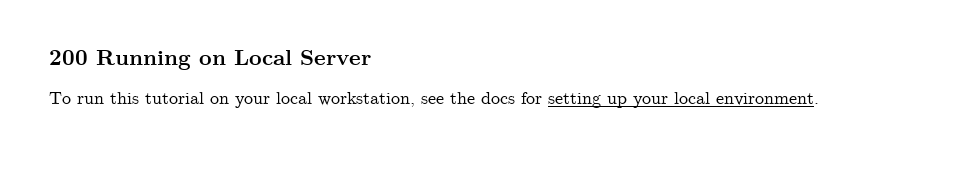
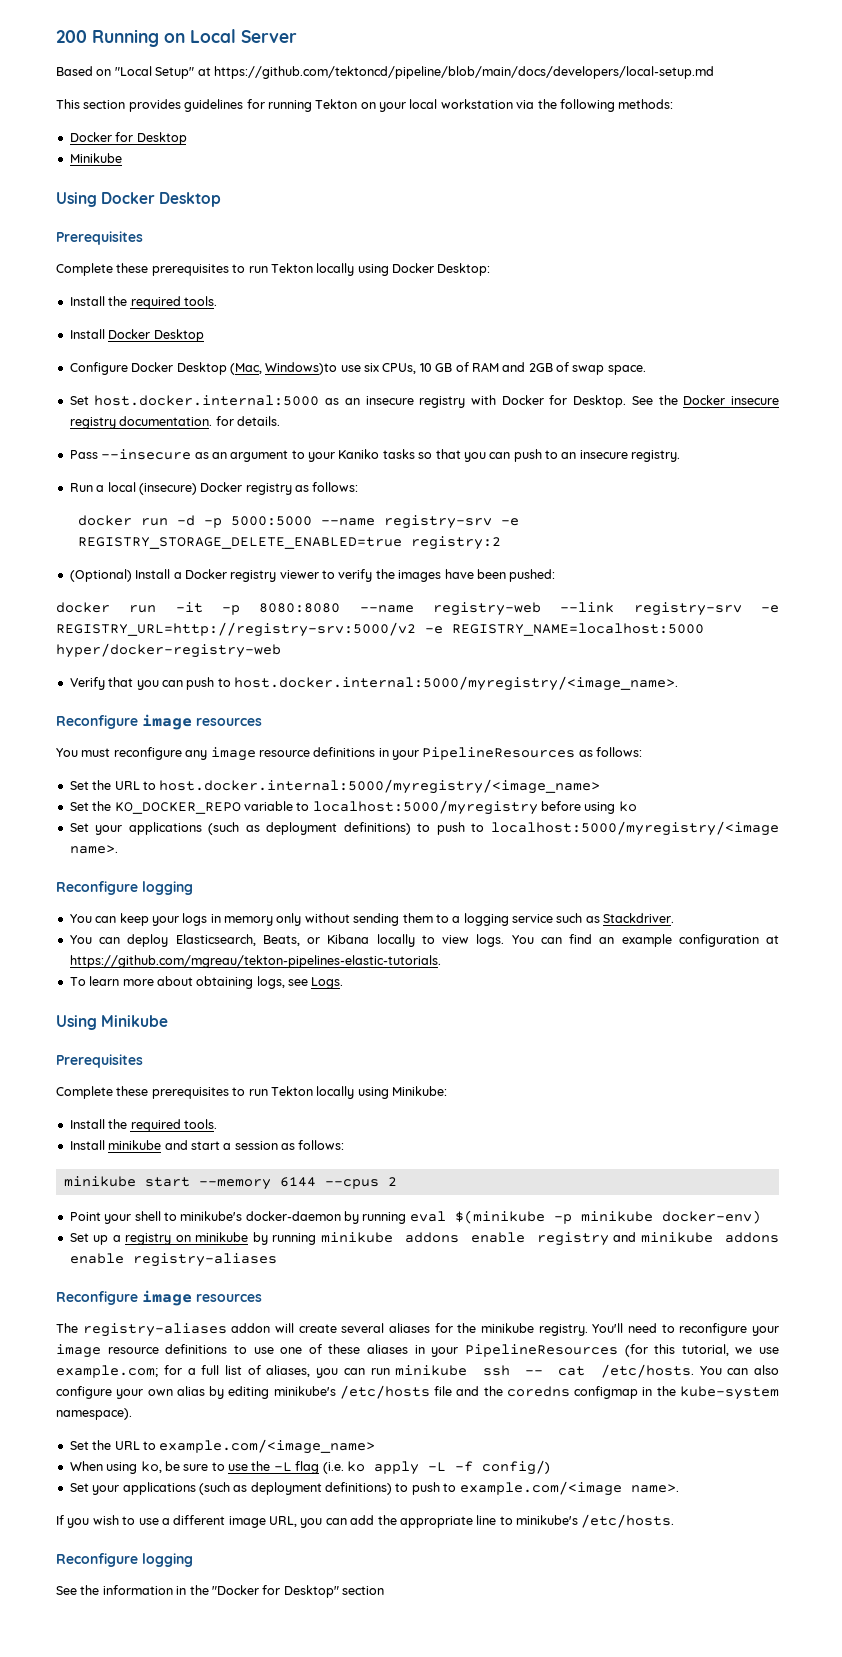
[49,92,819,108] To run this tutorial on your local workstation, see the docs for setting up your local environment. -> [56,66,714,79] [56,99,674,112] [69,132,187,145] [69,153,122,163] [56,192,222,207] [56,231,143,245] [56,263,491,276] [69,296,217,309] [69,329,204,342] [69,362,646,375] [69,395,779,408] [69,416,280,429] [69,449,681,462] [69,482,359,495] [78,515,520,529] [78,536,502,550] [69,569,556,582] [56,602,779,616] [56,622,704,637] [56,643,281,658] [69,676,678,691] [56,714,262,730] [56,747,643,761] [69,779,601,794] [69,800,637,815] [69,821,779,836] [69,845,118,854] [56,881,193,895] [69,913,675,926] [69,934,779,947] [69,955,441,968] [69,976,344,989] [56,1015,169,1030] [56,1054,143,1068] [56,1086,447,1099] [69,1119,217,1132] [69,1140,345,1150] [63,1176,397,1190] [69,1210,761,1224] [69,1232,779,1246] [69,1253,277,1267] [56,1290,262,1306] [56,1323,779,1337] [56,1344,779,1358] [56,1364,779,1378] [56,1385,779,1400] [56,1408,132,1420] [69,1439,376,1454] [69,1460,550,1475] [69,1481,679,1496] [56,1514,675,1528] [56,1553,193,1567] [56,1585,384,1598] Based on "Local Setup" at https://github.com/tektoncd/pipeline/blob/main/docs/developers/local-setup.md // This section provides guidelines for running Tekton on your local workstation via the following methods: // Docker for Desktop // Minikube // Using Docker Desktop // Prerequisites // Complete these prerequisites to run Tekton locally using Docker Desktop: // Install the required tools. // Install Docker Desktop // Configure Docker Desktop (Mac, Windows)to use six CPUs, 10 GB of RAM and 2GB of swap space. // Set host.docker.internal:5000 as an insecure registry with Docker for Desktop. See the Docker insecure registry documentation. for details. // Pass --insecure as an argument to your Kaniko tasks so that you can push to an insecure registry. // Run a local (insecure) Docker registry as follows: // docker run -d -p 5000:5000 --name registry-srv -e REGISTRY_STORAGE_DELETE_ENABLED=true registry:2 // (Optional) Install a Docker registry viewer to verify the images have been pushed: // docker run -it -p 8080:8080 --name registry-web --link registry-srv -e REGISTRY_URL=http://registry-srv:5000/v2 -e REGISTRY_NAME=localhost:5000 hyper/docker-registry-web // Verify that you can push to host.docker.internal:5000/myregistry/<image_name>. // Reconfigure image resources // You must reconfigure any image resource definitions in your PipelineResources as follows: // Set the URL to host.docker.internal:5000/myregistry/<image_name> // Set the KO_DOCKER_REPO variable to localhost:5000/myregistry before using ko // Set your applications (such as deployment definitions) to push to localhost:5000/myregistry/<image name>. // Reconfigure logging // You can keep your logs in memory only without sending them to a logging service such as Stackdriver. // You can deploy Elasticsearch, Beats, or Kibana locally to view logs. You can find an example configuration at https://github.com/mgreau/tekton-pipelines-elastic-tutorials. // To learn more about obtaining logs, see Logs. // Using Minikube // Prerequisites // Complete these prerequisites to run Tekton locally using Minikube: // Install the required tools. // Install minikube and start a session as follows: // minikube start --memory 6144 --cpus 2 // Point your shell to minikube's docker-daemon by running eval $(minikube -p minikube docker-env) // Set up a registry on minikube by running minikube addons enable registry and minikube addons enable registry-aliases // Reconfigure image resources // The registry-aliases addon will create several aliases for the minikube registry. You'll need to reconfigure your image resource definitions to use one of these aliases in your PipelineResources (for this tutorial, we use example.com; for a full list of aliases, you can run minikube ssh -- cat /etc/hosts. You can also configure your own alias by editing minikube's /etc/hosts file and the coredns configmap in the kube-system namespace). // Set the URL to example.com/<image_name> // When using ko, be sure to use the -L flag (i.e. ko apply -L -f config/) // Set your applications (such as deployment definitions) to push to example.com/<image name>. // If you wish to use a different image URL, you can add the appropriate line to minikube's /etc/hosts. // Reconfigure logging // See the information in the "Docker for Desktop" section

